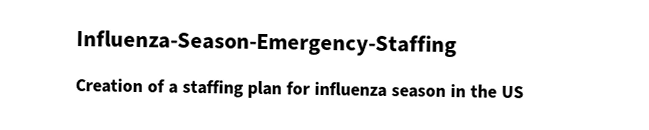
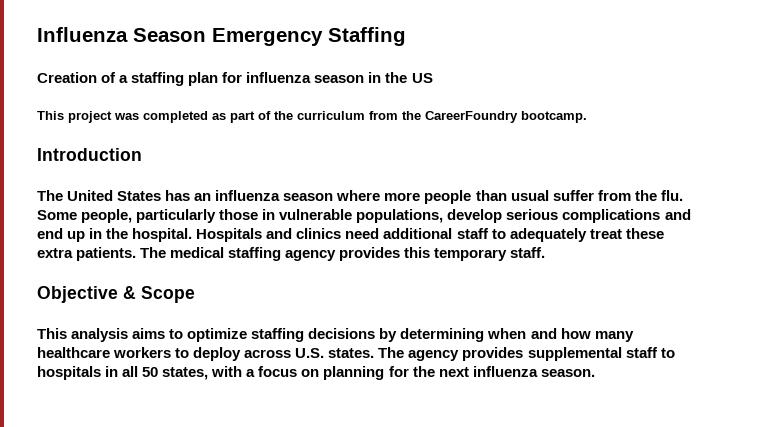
[76,30,457,58] Influenza-Season-Emergency-Staffing -> [37,27,406,46] Influenza Season Emergency Staffing
(524, 92) none -> [37,111,587,123] [37,148,142,161] [37,190,683,204] [37,209,691,223] [37,228,664,242] [37,247,546,261] [37,286,195,303] [37,328,634,342] [37,347,675,361] [37,366,595,380] // This project was completed as part of the curriculum from the CareerFoundry bootcamp. // Introduction // The United States has an influenza season where more people than usual suffer from the flu. Some people, particularly those in vulnerable populations, develop serious complications and end up in the hospital. Hospitals and clinics need additional staff to adequately treat these extra patients. The medical staffing agency provides this temporary staff. // Objective & Scope // This analysis aims to optimize staffing decisions by determining when and how many healthcare workers to deploy across U.S. states. The agency provides supplemental staff to hospitals in all 50 states, with a focus on planning for the next influenza season.

